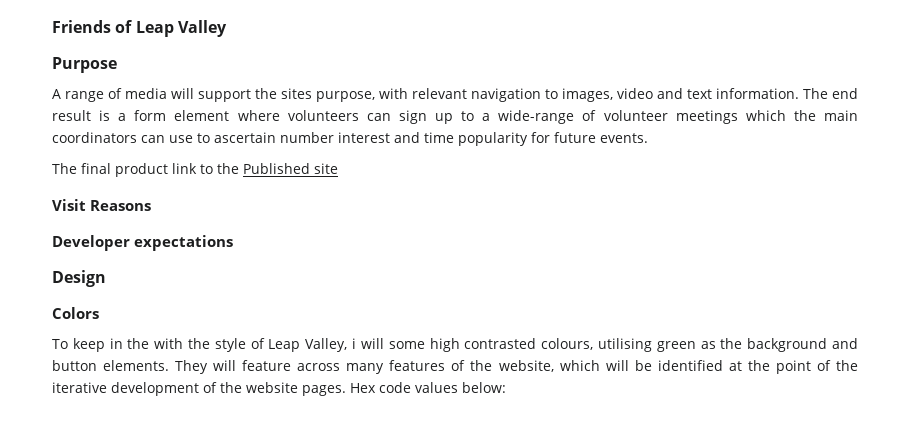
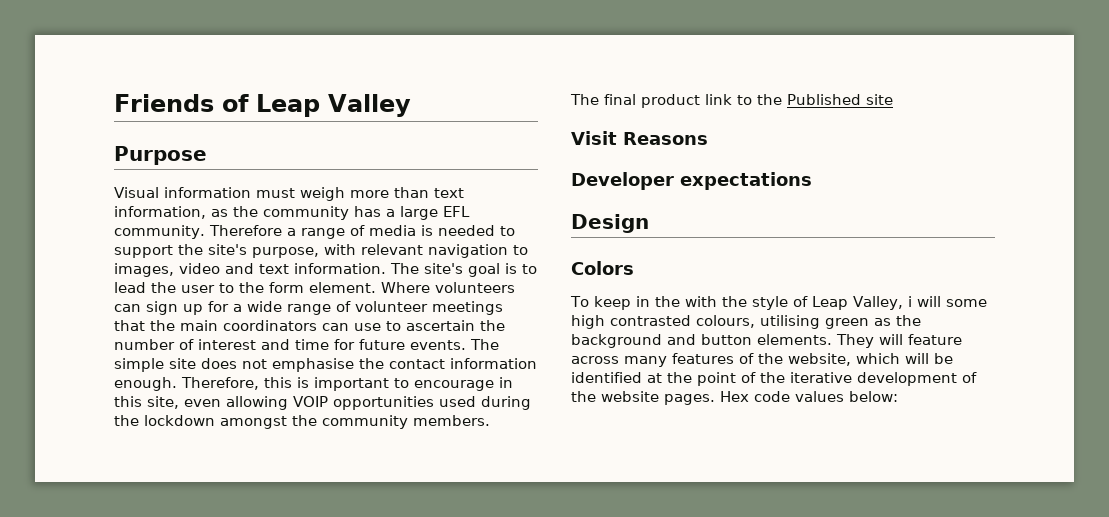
[52,88,194,102] A range of media will -> [114,187,464,201] [114,206,470,220] [114,225,515,239] Visual information must weigh more than text information, as the community has a large EFL community. Therefore a range of media is needed to
[281,88,312,99] sites -> [208,244,247,255] site's
[832,88,858,99] [52,110,575,124] end result is a form element where volunteers can sign up to a wide-range -> [424,263,537,277] [114,282,515,293] [114,301,331,315] site's goal is to lead the user to the form element. Where volunteers can sign up for a wide range
[745,110,786,121] which -> [114,320,145,331] that
[280,132,334,143] number -> [480,320,505,331] [114,339,194,350] the number of
[458,132,528,146] popularity -> (329, 344) none
(648, 138) none -> [470,339,499,350] [114,358,537,372] [114,377,513,391] [114,396,531,410] [114,415,490,429] The simple site does not emphasise the contact information enough. Therefore, this is important to encourage in this site, even allowing VOIP opportunities used during the lockdown amongst the community members.

